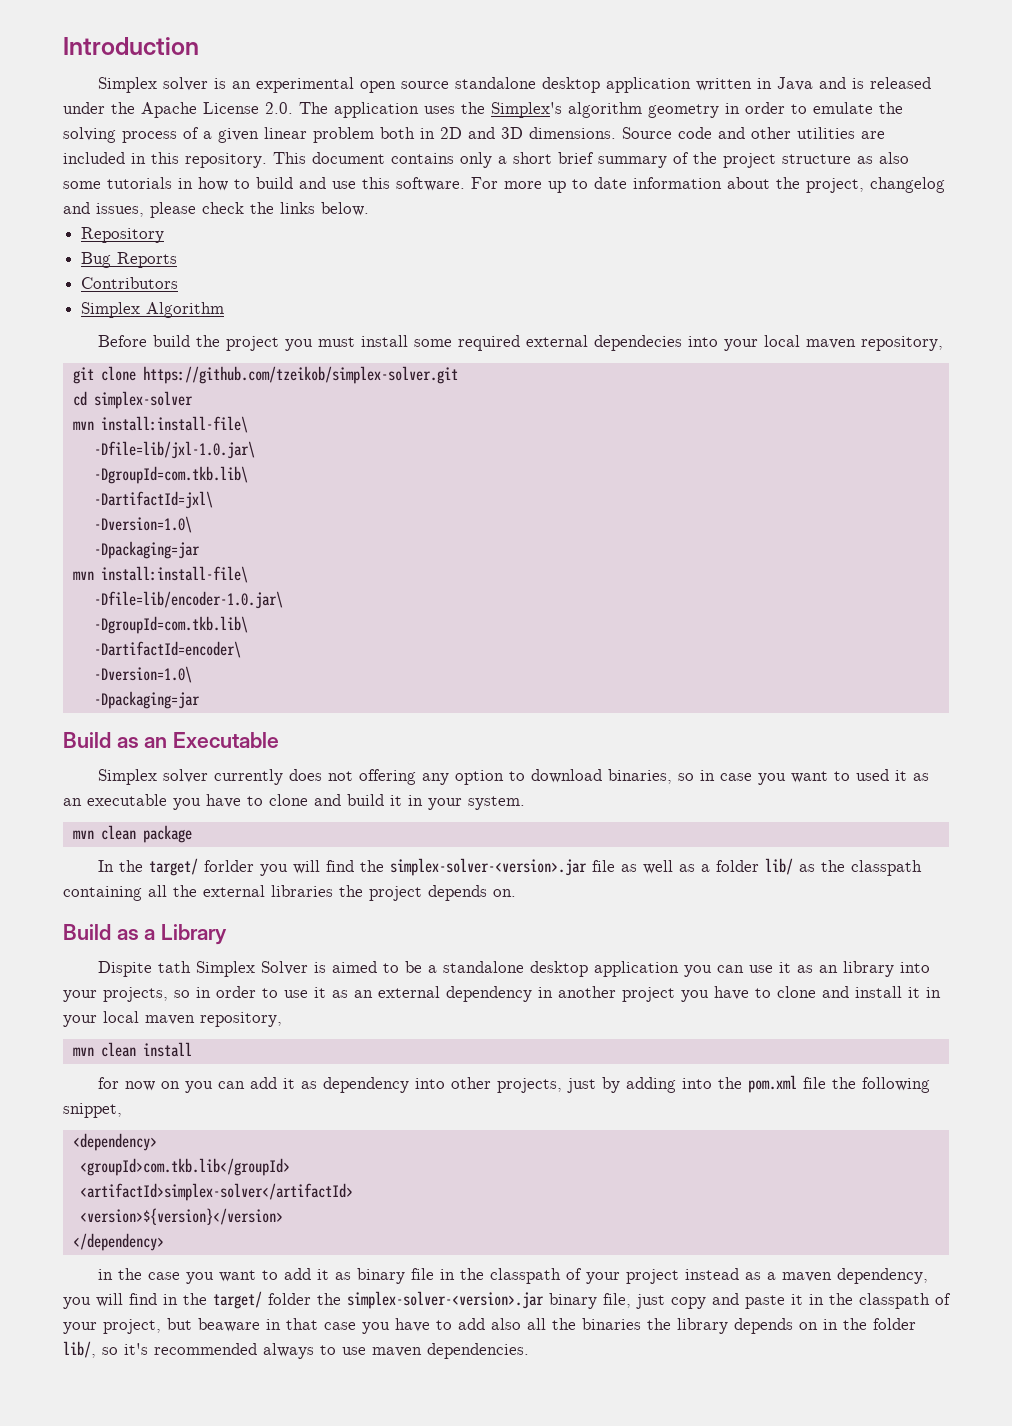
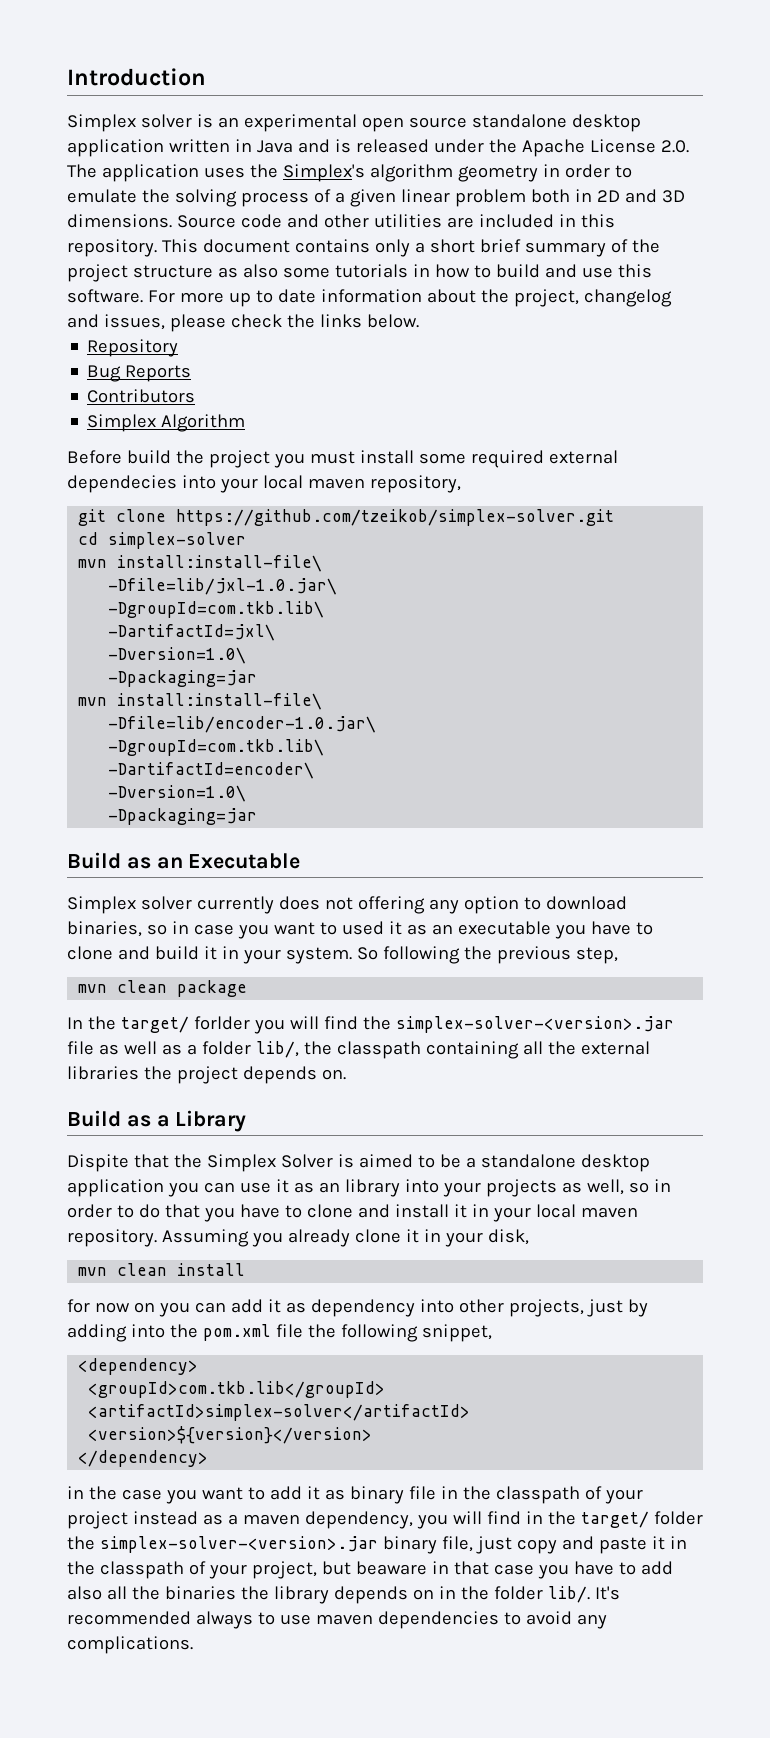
(525, 803) none -> [356,946,618,964] So following the previous step,
[764,858,815,875] lib/ as -> [255,1041,299,1058] lib/,
[157,961,191,973] tath -> [133,1154,202,1168] that the
[103,987,168,1002] projects, -> [485,1179,624,1197] projects as well,
[284,986,675,1002] use it as an external dependency in another project -> [138,1204,200,1218] do that
[200,1012,282,1027] repository, -> [67,1229,529,1247] repository. Assuming you already clone it in your disk,
[63,1341,148,1358] lib/, so it's -> [547,1586,620,1603] lib/. It's
[427,1343,529,1359] dependencies. -> [377,1611,607,1629] [67,1636,193,1654] dependencies to avoid any complications.

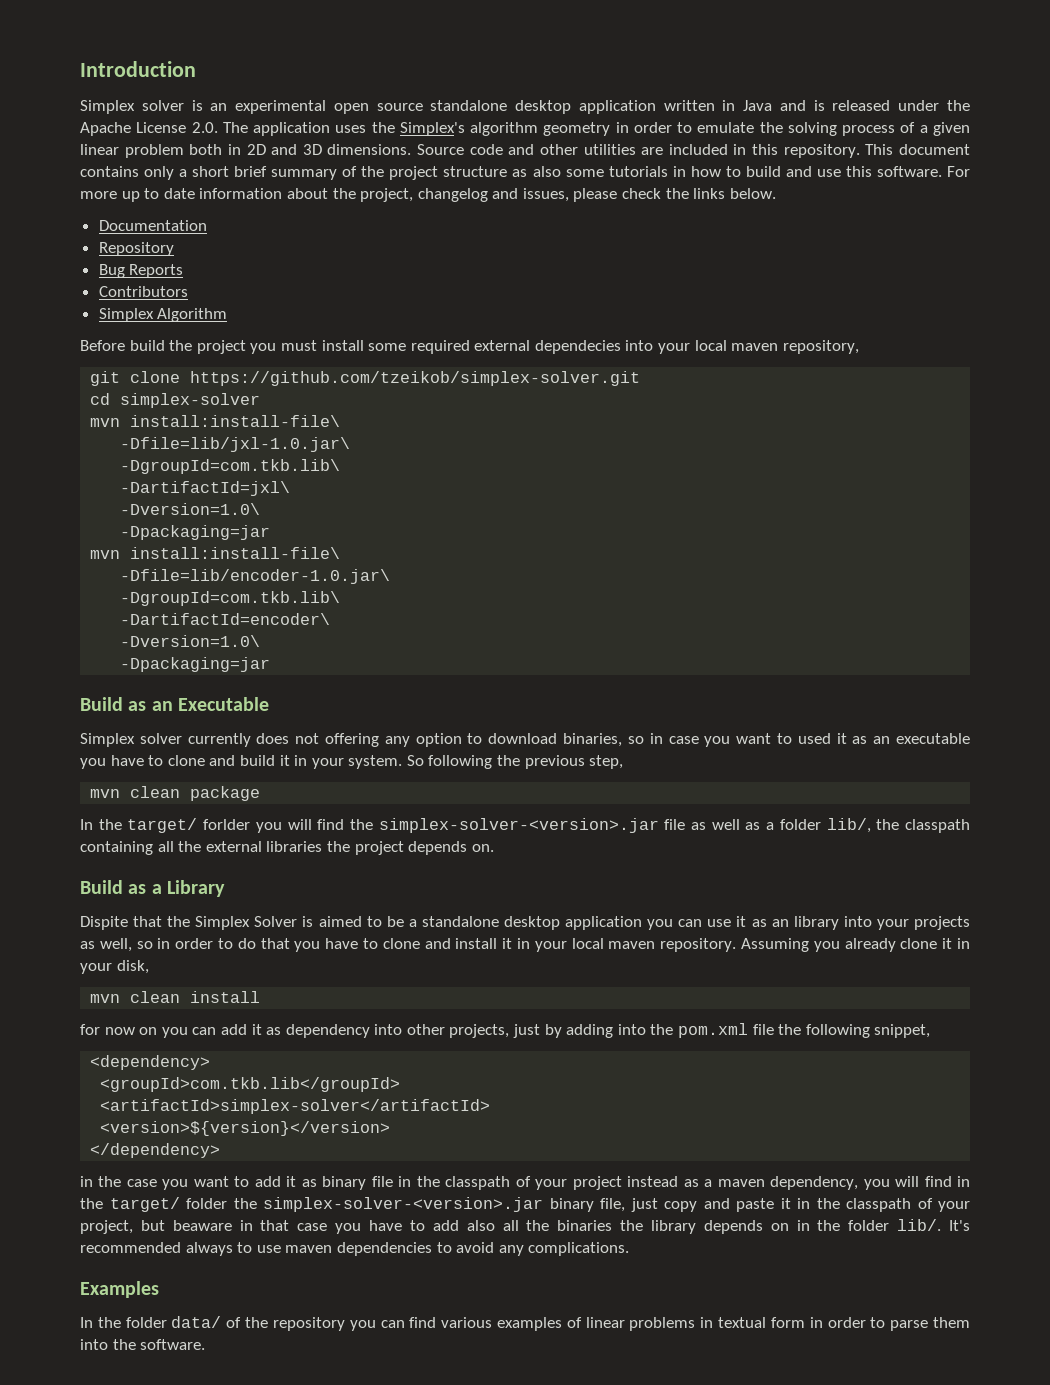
(419, 321) none -> [98,220,207,231] // Documentation
(193, 1645) none -> [80,1281,159,1298] [80,1316,971,1331] [80,1339,206,1350] // Examples // In the folder data/ of the repository you can find various examples of linear problems in textual form in order to parse them into the software.

